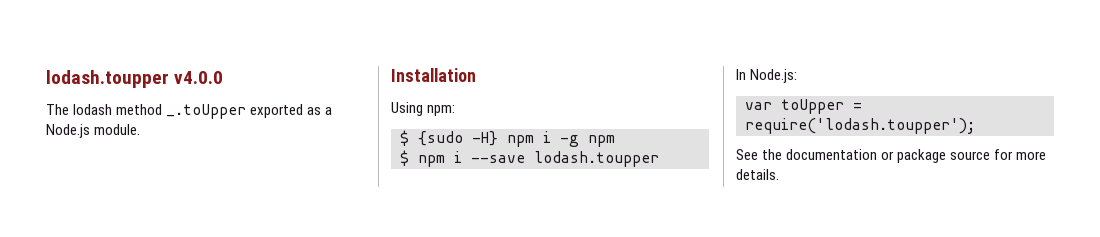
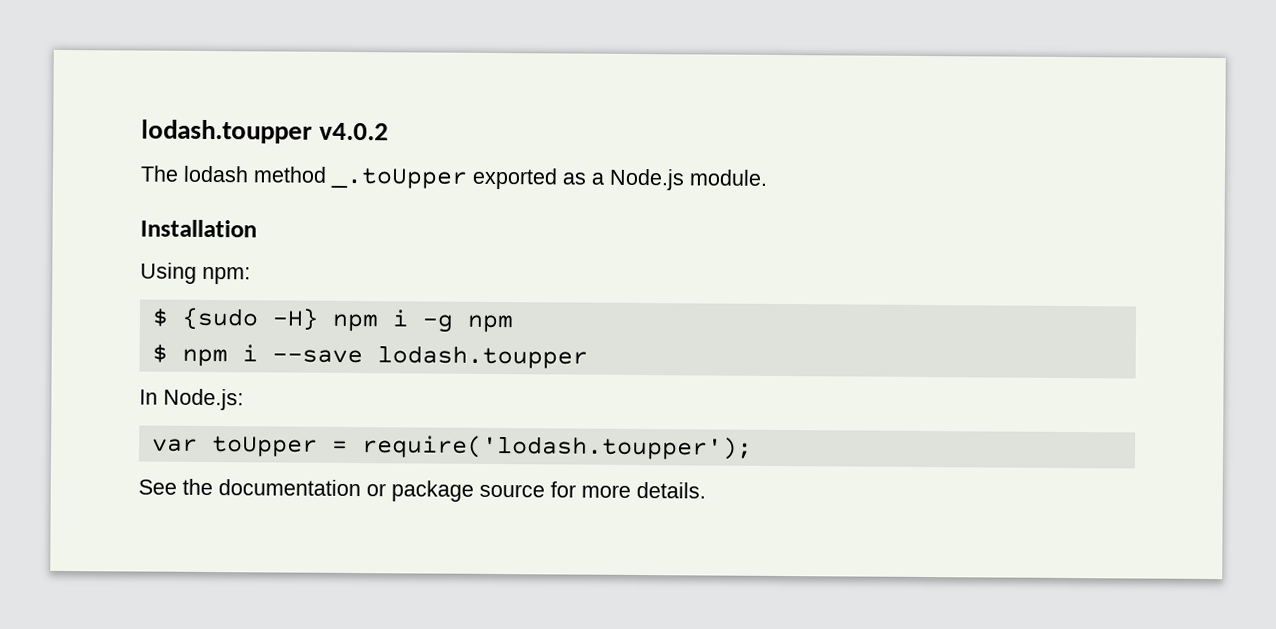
[46,70,224,88] lodash.toupper v4.0.0 -> [141,119,390,144] lodash.toupper v4.0.2

